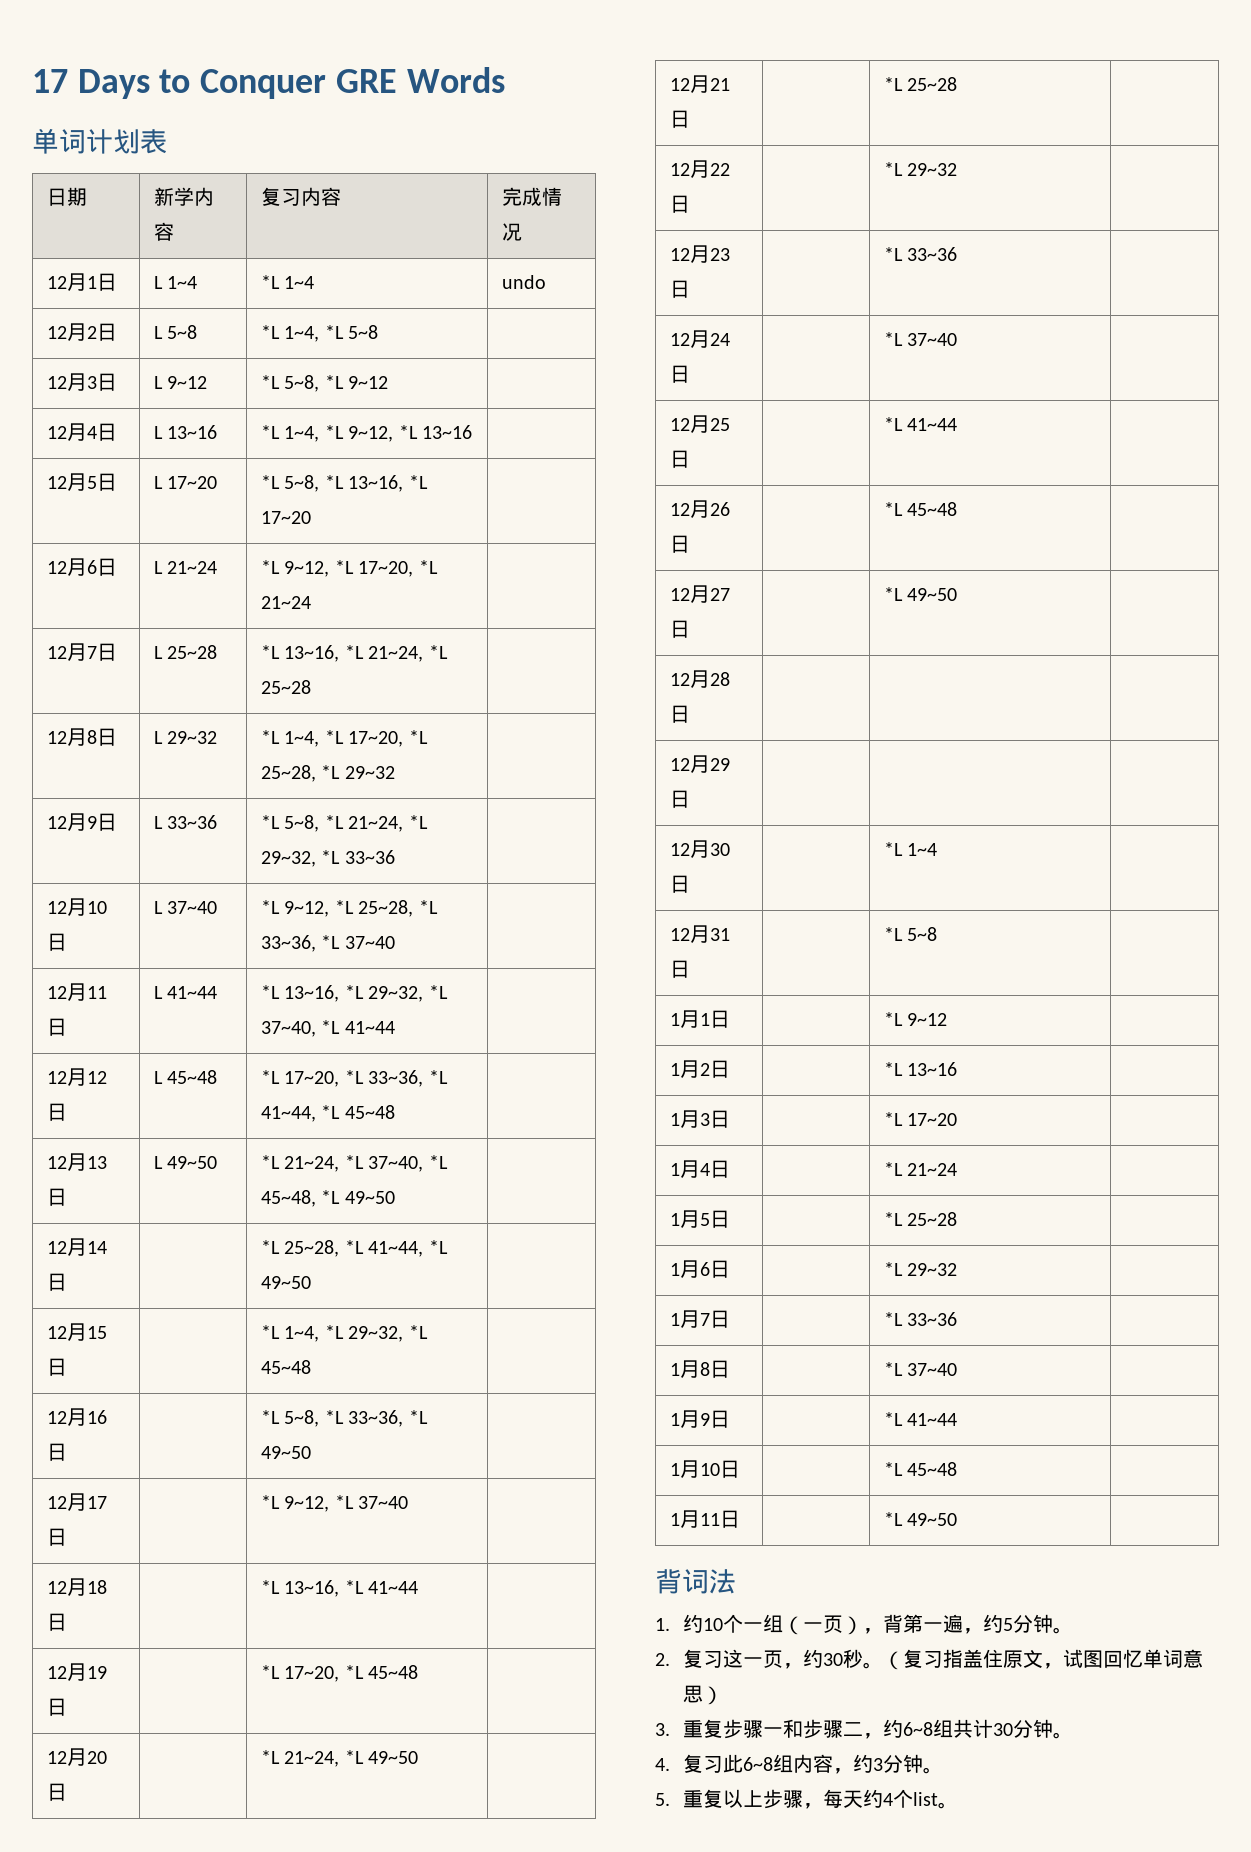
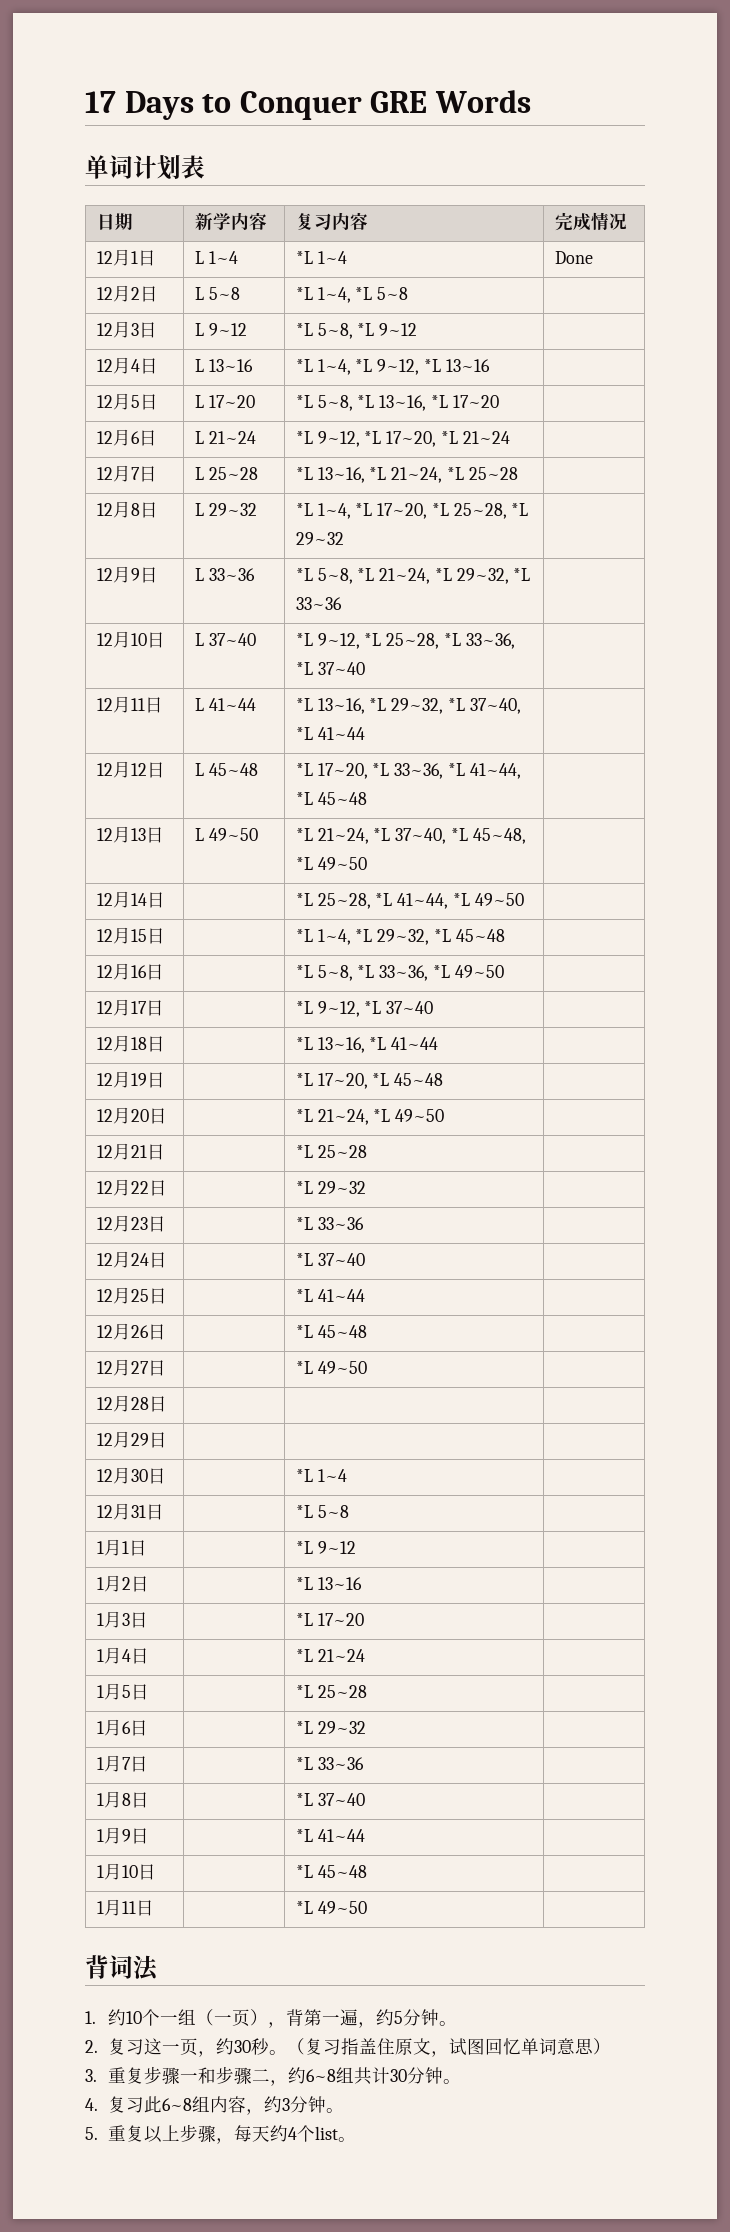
[501,275,546,289] undo -> [555,251,594,264] Done

